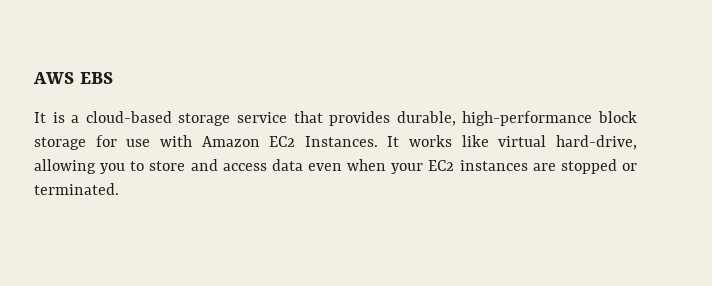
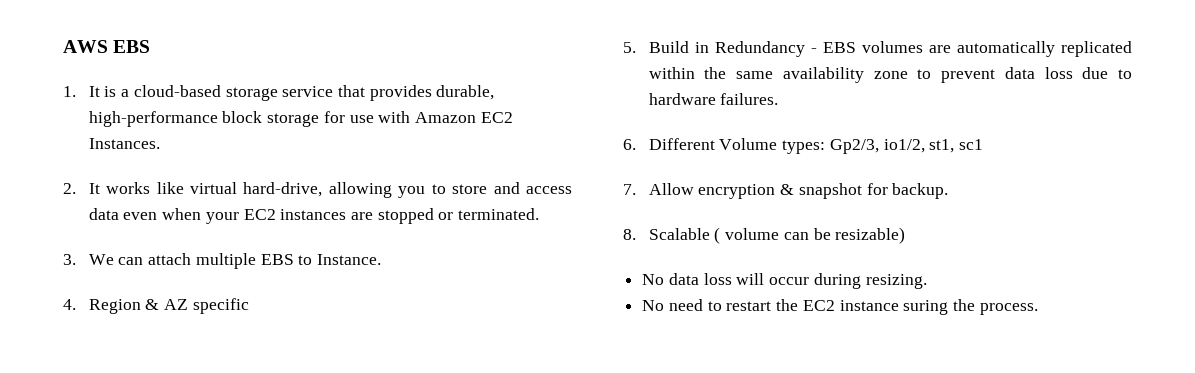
(113, 78) none -> [63,86,76,97] 1.
(378, 141) none -> [63,183,76,194] // 2.
(119, 189) none -> [63,253,382,269] [63,298,249,314] [623,41,1132,57] [648,67,1132,83] [648,93,779,105] [623,138,984,154] [623,183,949,199] [623,227,906,244] [642,273,927,289] [642,299,1038,315] // 3. We can attach multiple EBS to Instance. // 4. Region & AZ specific // 5. Build in Redundancy - EBS volumes are automatically replicated within the same availability zone to prevent data loss due to hardware failures. // 6. Different Volume types: Gp2/3, io1/2, st1, sc1 // 7. Allow encryption & snapshot for backup. // 8. Scalable ( volume can be resizable) // No data loss will occur during resizing. // No need to restart the EC2 instance suring the process.

